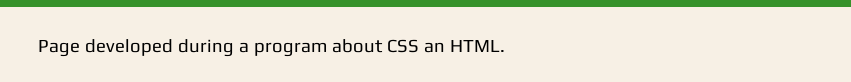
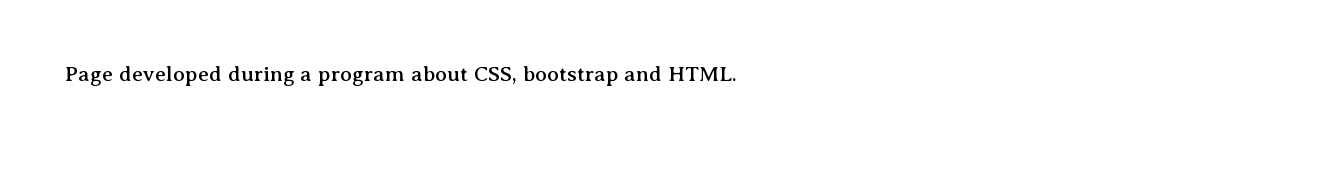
[386,39,445,53] CSS an -> [473,66,663,86] CSS, bootstrap and

